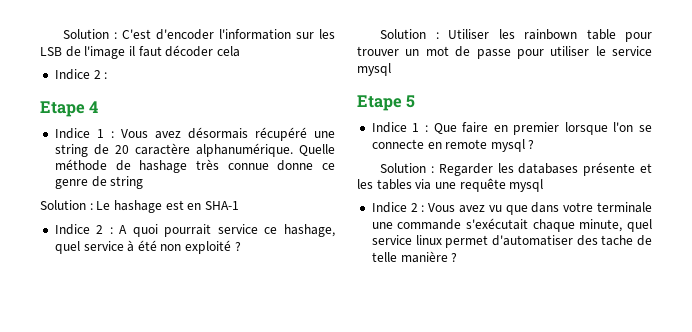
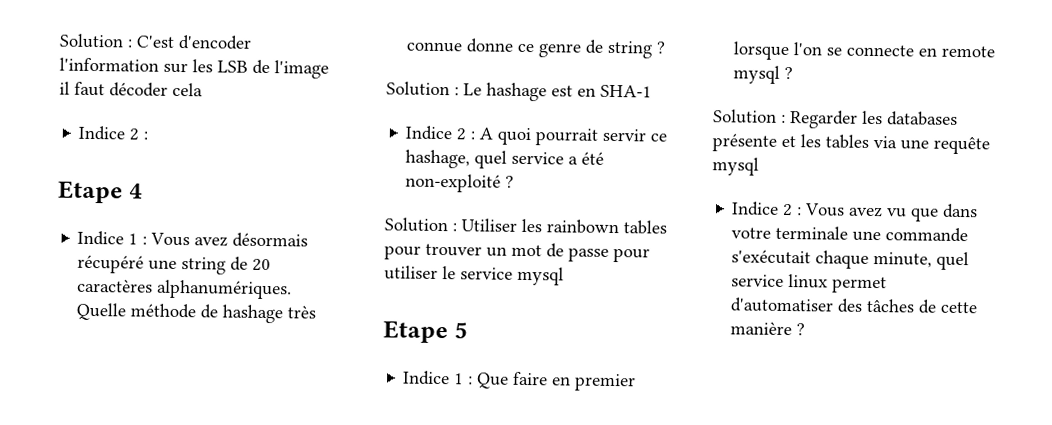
[134,143,293,157] caractère alphanumérique. -> [77,278,293,300] caractères alphanumériques.
(144, 182) none -> [656,41,666,54] ?
[217,224,258,234] service -> [602,128,647,142] servir
[127,240,232,254] à été non exploité -> [568,151,605,165] [405,173,502,193] a été non-exploité
[586,29,616,40] table -> [623,220,667,235] tables
[601,235,652,246] [371,252,397,262] tache de telle -> [866,298,978,314] tâches de cette

